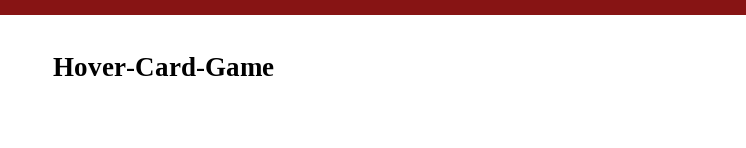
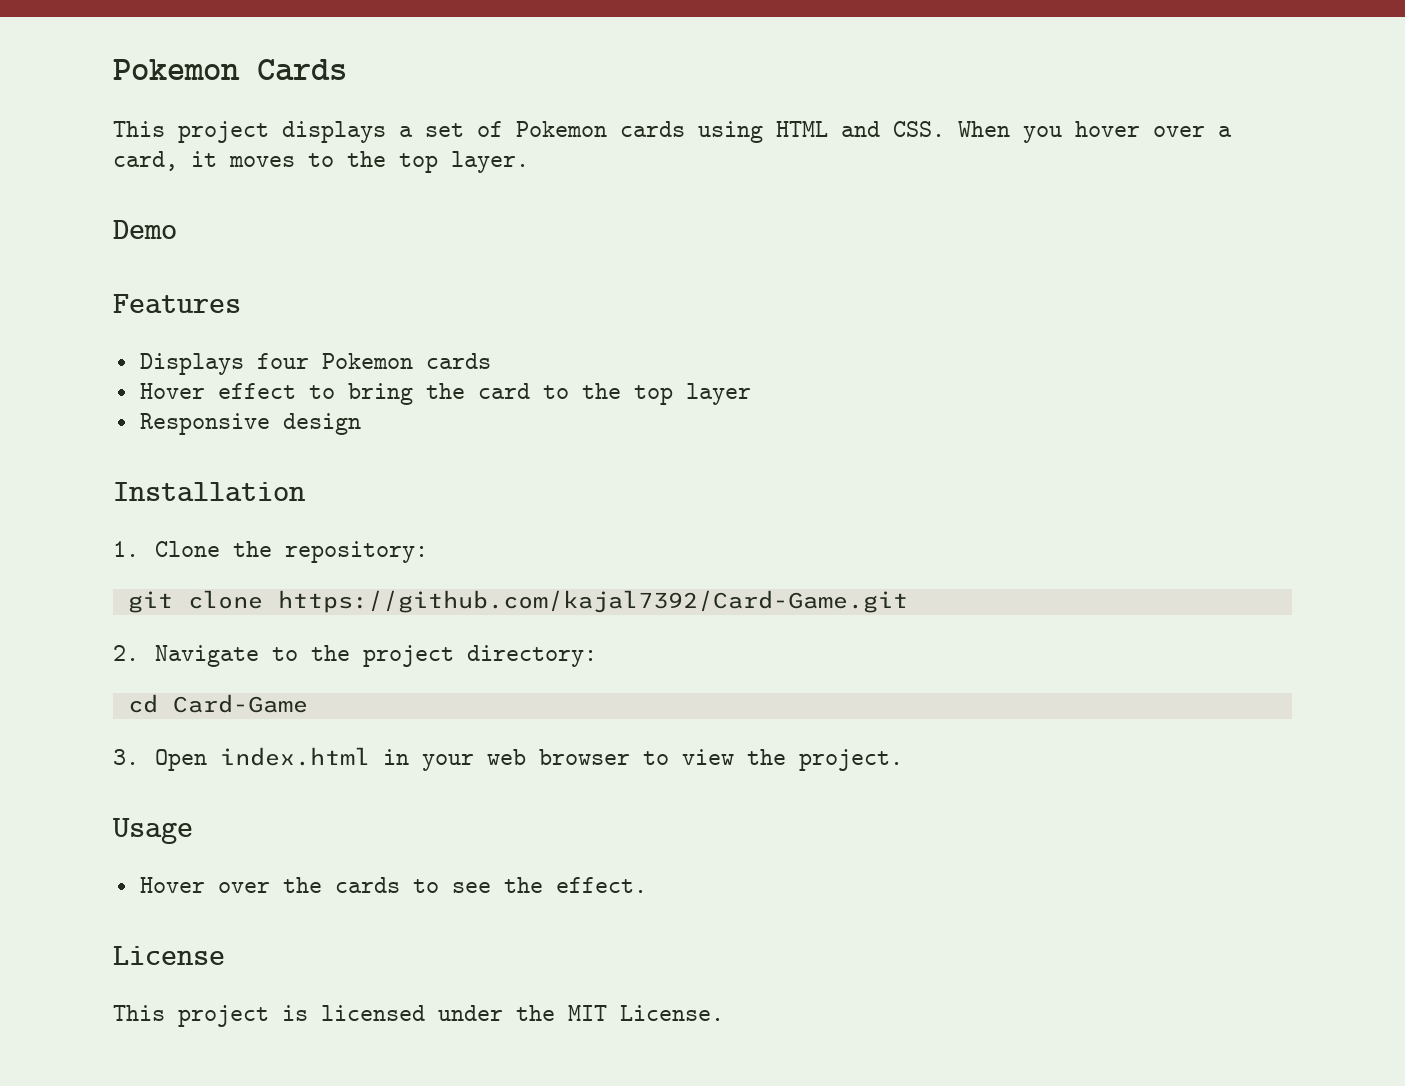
[53,57,274,76] Hover-Card-Game -> [113,59,347,81] [113,121,1232,143] [113,151,529,173] [113,220,177,239] [113,294,241,314] [139,353,491,375] [139,383,751,405] [139,413,361,435] [113,482,306,502] [113,541,429,563] [127,590,908,613] [113,645,598,667] [127,694,308,713] [113,747,904,771] [112,818,193,844] [139,877,647,893] [113,946,225,965] [113,1005,724,1027] Pokemon Cards // This project displays a set of Pokemon cards using HTML and CSS. When you hover over a card, it moves to the top layer. // Demo // Features // Displays four Pokemon cards // Hover effect to bring the card to the top layer // Responsive design // Installation // 1. Clone the repository: // git clone https://github.com/kajal7392/Card-Game.git // 2. Navigate to the project directory: // cd Card-Game // 3. Open index.html in your web browser to view the project. // Usage // Hover over the cards to see the effect. // License // This project is licensed under the MIT License.

